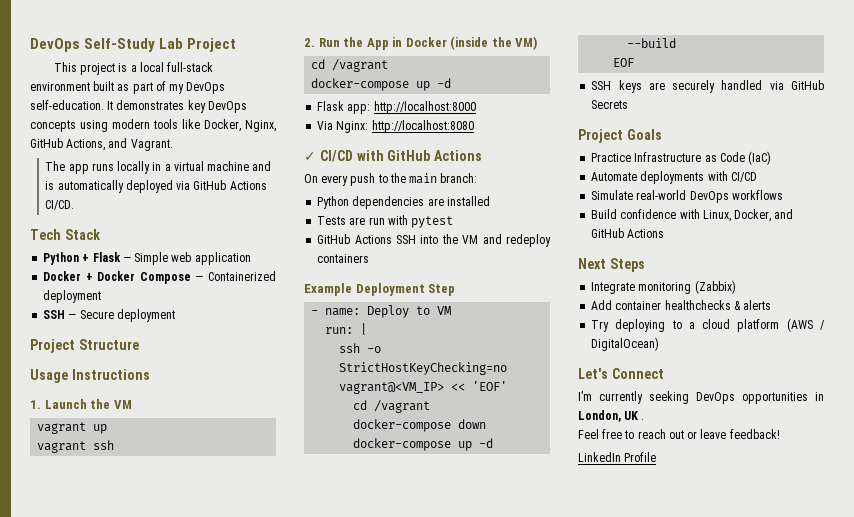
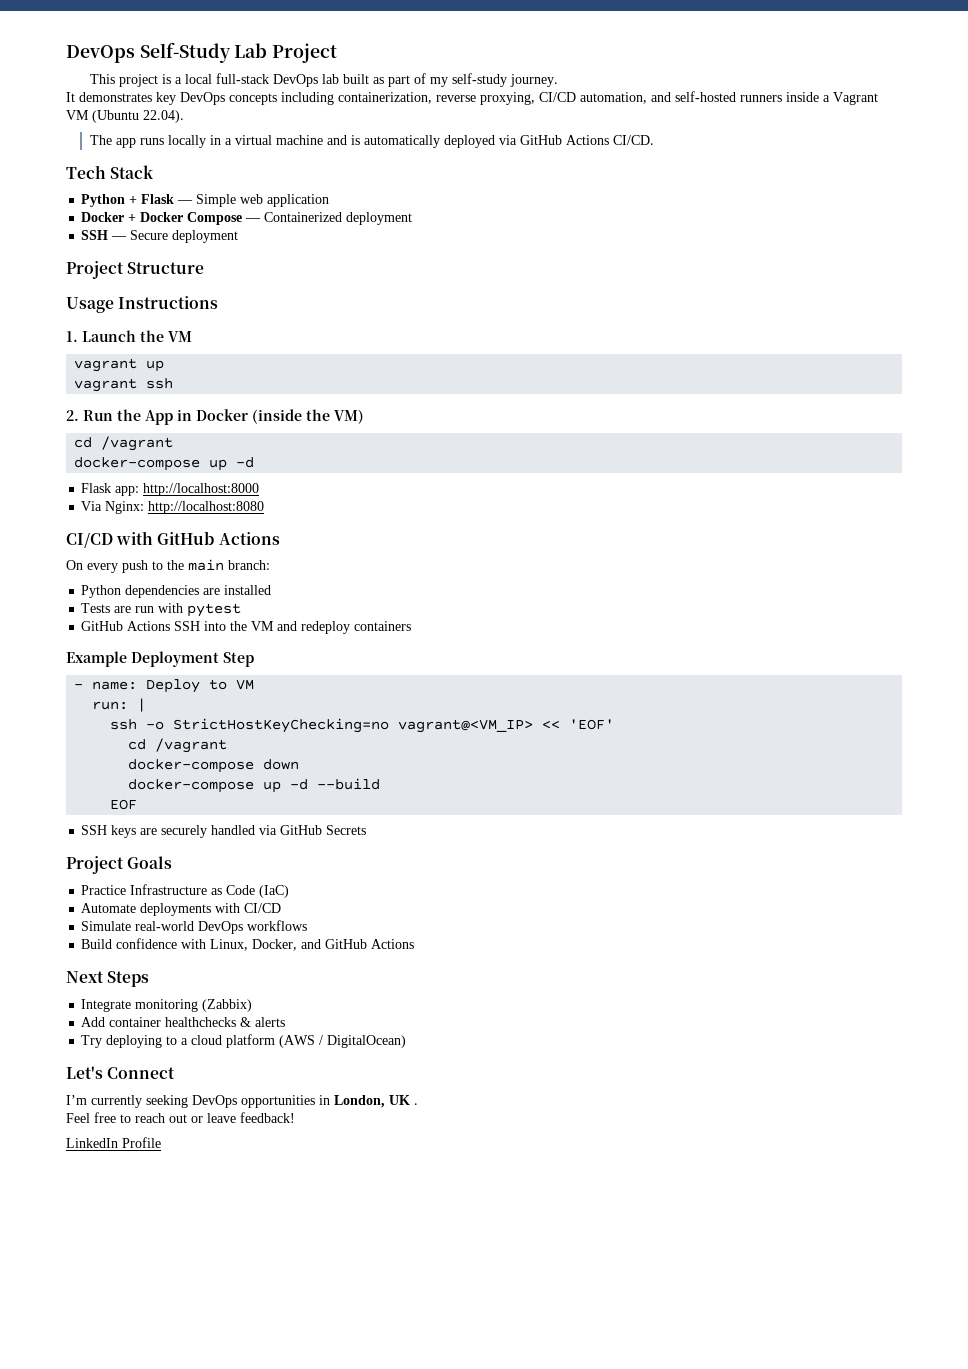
[30,82,90,91] environment -> [273,74,340,87] DevOps lab
[186,82,226,94] [30,100,104,110] DevOps self-education. -> [452,73,559,87] self-study journey. //
[80,119,276,132] [30,138,173,151] using modern tools like Docker, Nginx, GitHub Actions, and Vagrant. -> [281,91,878,105] [66,110,184,123] including containerization, reverse proxying, CI/CD automation, and self-hosted runners inside a Vagrant VM (Ubuntu 22.04).
[304,152,316,161] ✓ -> (265, 507) none

